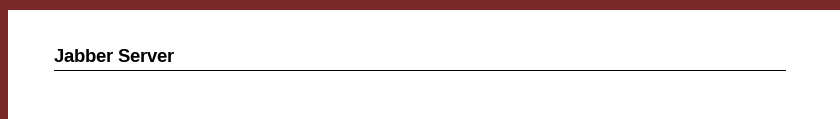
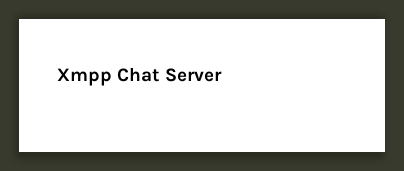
[54,49,113,62] Jabber -> [57,67,161,86] Xmpp Chat

